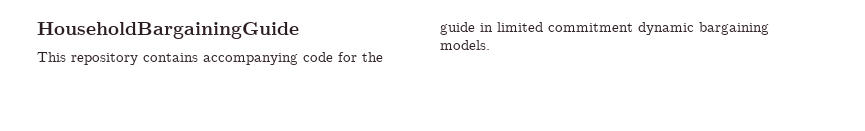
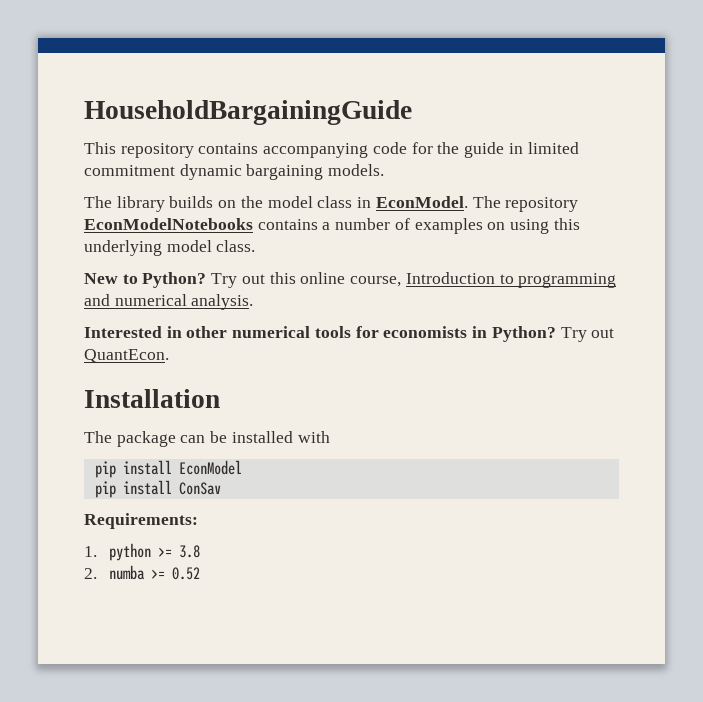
(490, 45) none -> [84,196,579,212] [84,218,580,234] [84,240,256,256] [84,272,617,288] [84,294,254,310] [84,326,615,342] [84,349,169,363] [84,389,220,408] [84,431,330,447] [94,460,242,478] [94,480,221,498] [84,513,198,529] [84,543,201,561] [84,565,201,580] // The library builds on the model class in EconModel. The repository EconModelNotebooks contains a number of examples on using this underlying model class. // New to Python? Try out this online course, Introduction to programming and numerical analysis. // Interested in other numerical tools for economists in Python? Try out QuantEcon. // Installation // The package can be installed with // pip install EconModel // pip install ConSav // Requirements: // 1. python >= 3.8 // 2. numba >= 0.52

